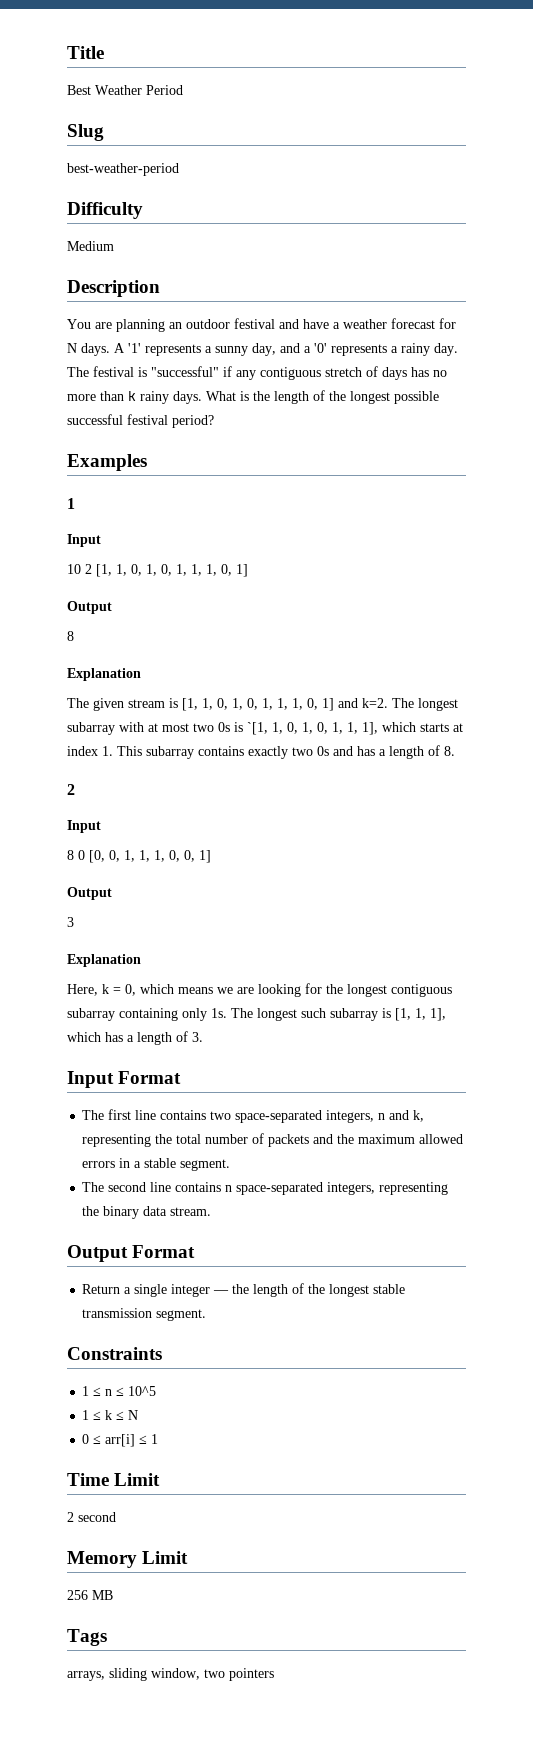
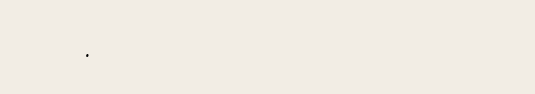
[67,46,104,59] [67,85,183,95] [67,124,104,141] [67,163,179,176] [67,202,143,219] [67,241,114,251] [67,280,160,297] [67,318,456,332] [67,343,458,356] [67,366,447,380] [67,390,439,404] [67,414,214,428] [67,454,147,471] [67,498,75,509] [67,534,101,547] [67,564,248,577] [67,601,112,614] [67,631,74,641] [67,668,141,681] [67,698,458,711] [67,722,463,735] [67,745,455,759] [67,784,75,795] [67,820,101,833] [67,850,211,863] [67,887,112,900] [67,917,74,927] [67,954,141,967] [67,983,452,997] [67,1008,446,1021] [67,1031,203,1045] [67,1071,182,1088] [82,1109,425,1123] [82,1133,464,1147] [82,1158,231,1171] [82,1182,449,1195] [82,1206,212,1219] [67,1245,196,1262] [82,1283,406,1297] [82,1308,207,1321] [67,1347,162,1360] [82,1386,157,1396] [82,1410,139,1420] [82,1434,159,1447] [67,1473,161,1486] [67,1512,116,1522] [67,1551,189,1568] [67,1590,113,1600] [67,1629,107,1646] [67,1668,274,1681] Title // Best Weather Period // Slug // best-weather-period // Difficulty // Medium // Description // You are planning an outdoor festival and have a weather forecast for N days. A '1' represents a sunny day, and a '0' represents a rainy day. The festival is "successful" if any contiguous stretch of days has no more than k rainy days. What is the length of the longest possible successful festival period? // Examples // 1 // Input // 10 2 [1, 1, 0, 1, 0, 1, 1, 1, 0, 1] // Output // 8 // Explanation // The given stream is [1, 1, 0, 1, 0, 1, 1, 1, 0, 1] and k=2. The longest subarray with at most two 0s is `[1, 1, 0, 1, 0, 1, 1, 1], which starts at index 1. This subarray contains exactly two 0s and has a length of 8. // 2 // Input // 8 0 [0, 0, 1, 1, 1, 0, 0, 1] // Output // 3 // Explanation // Here, k = 0, which means we are looking for the longest contiguous subarray containing only 1s. The longest such subarray is [1, 1, 1], which has a length of 3. // Input Format // The first line contains two space-separated integers, n and k, representing the total number of packets and the maximum allowed errors in a stable segment. // The second line contains n space-separated integers, representing the binary data stream. // Output Format // Return a single integer — the length of the longest stable transmission segment. // Constraints // 1 ≤ n ≤ 10^5 // 1 ≤ k ≤ N // 0 ≤ arr[i] ≤ 1 // Time Limit // 2 second // Memory Limit // 256 MB // Tags // arrays, sliding window, two pointers -> [85,54,89,57] .

